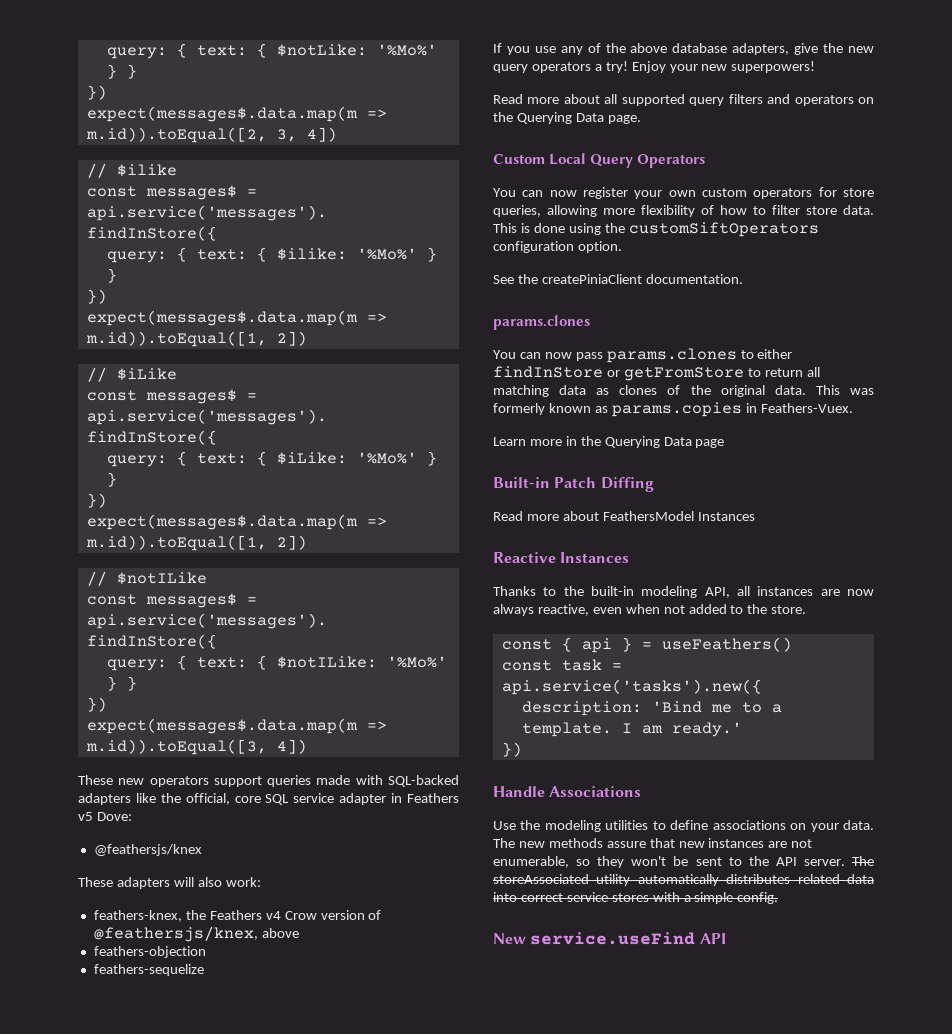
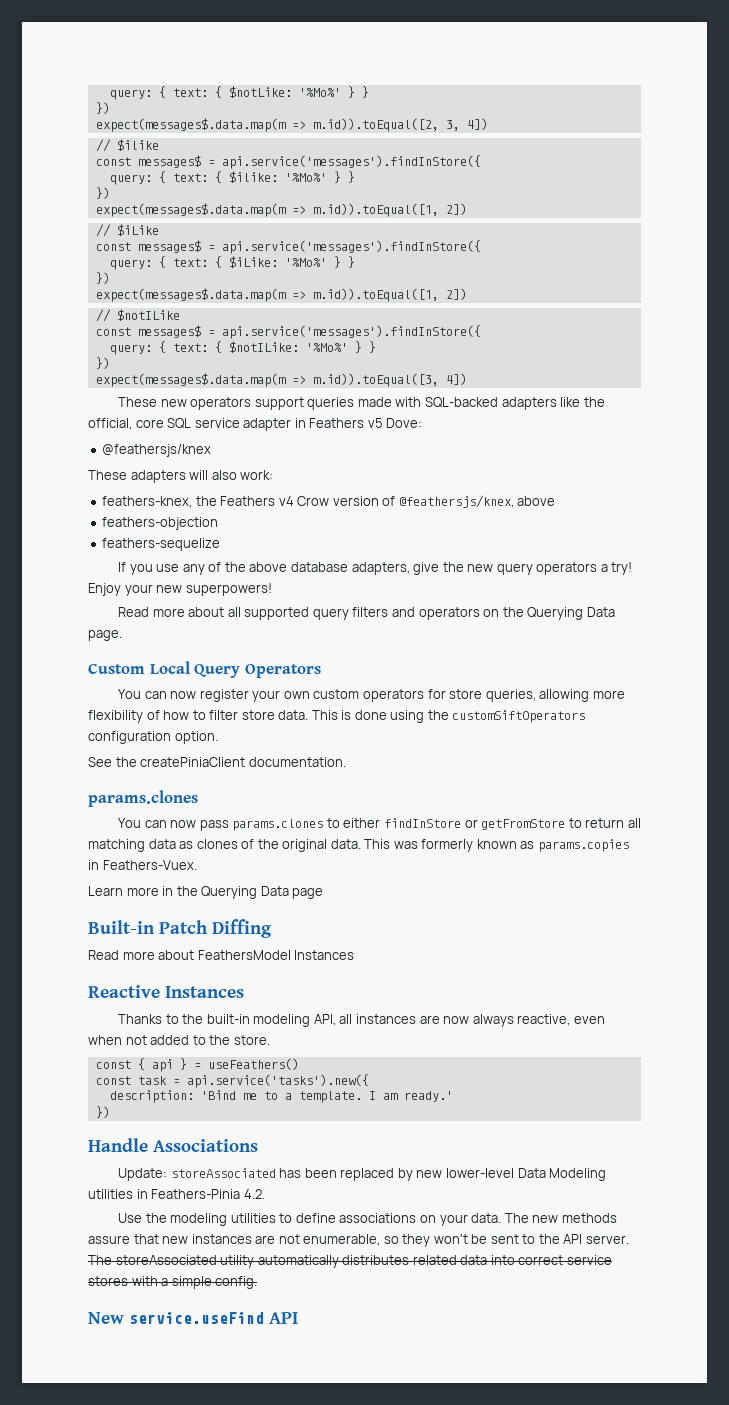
(642, 791) none -> [118,1168,607,1181] [88,1189,265,1199] // Update: storeAssociated has been replaced by new lower-level Data Modeling utilities in Feathers-Pinia 4.2.

